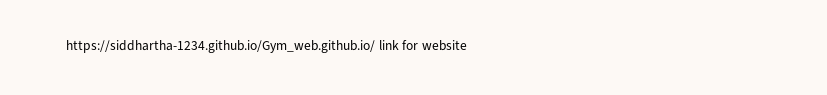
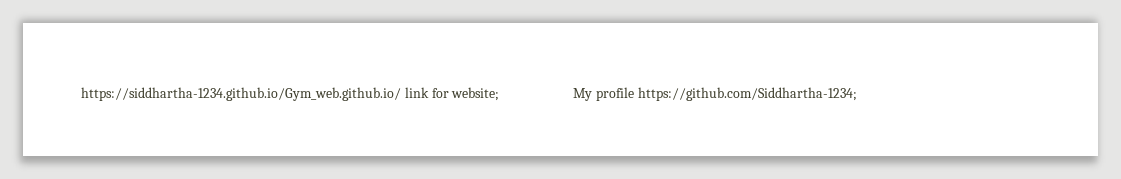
[421,40,467,51] website -> [451,87,500,101] [573,87,857,101] website; // My profile https://github.com/Siddhartha-1234;

